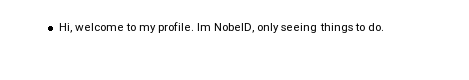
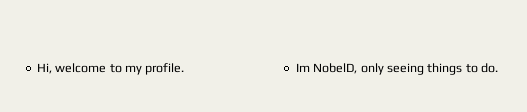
(195, 27) none -> (185, 69) //

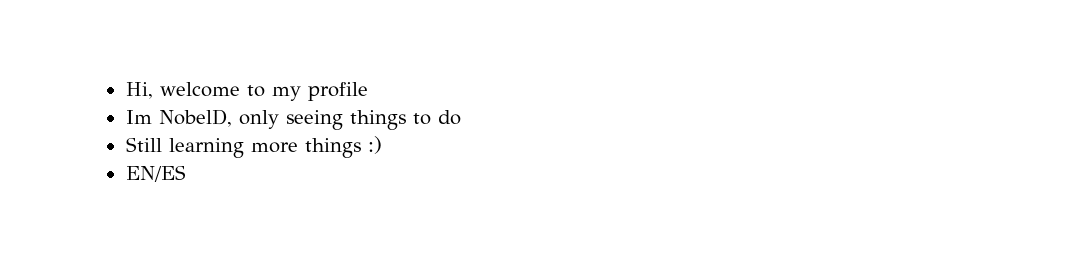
[145,63,185,75] profile. -> [307,82,368,101] profile
[481,63,498,73] do. -> [437,110,461,125] [125,136,382,158] [125,165,186,182] do // Still learning more things :) // EN/ES

